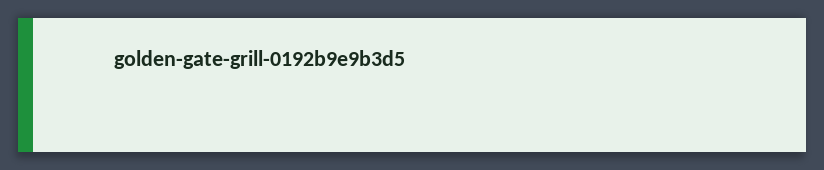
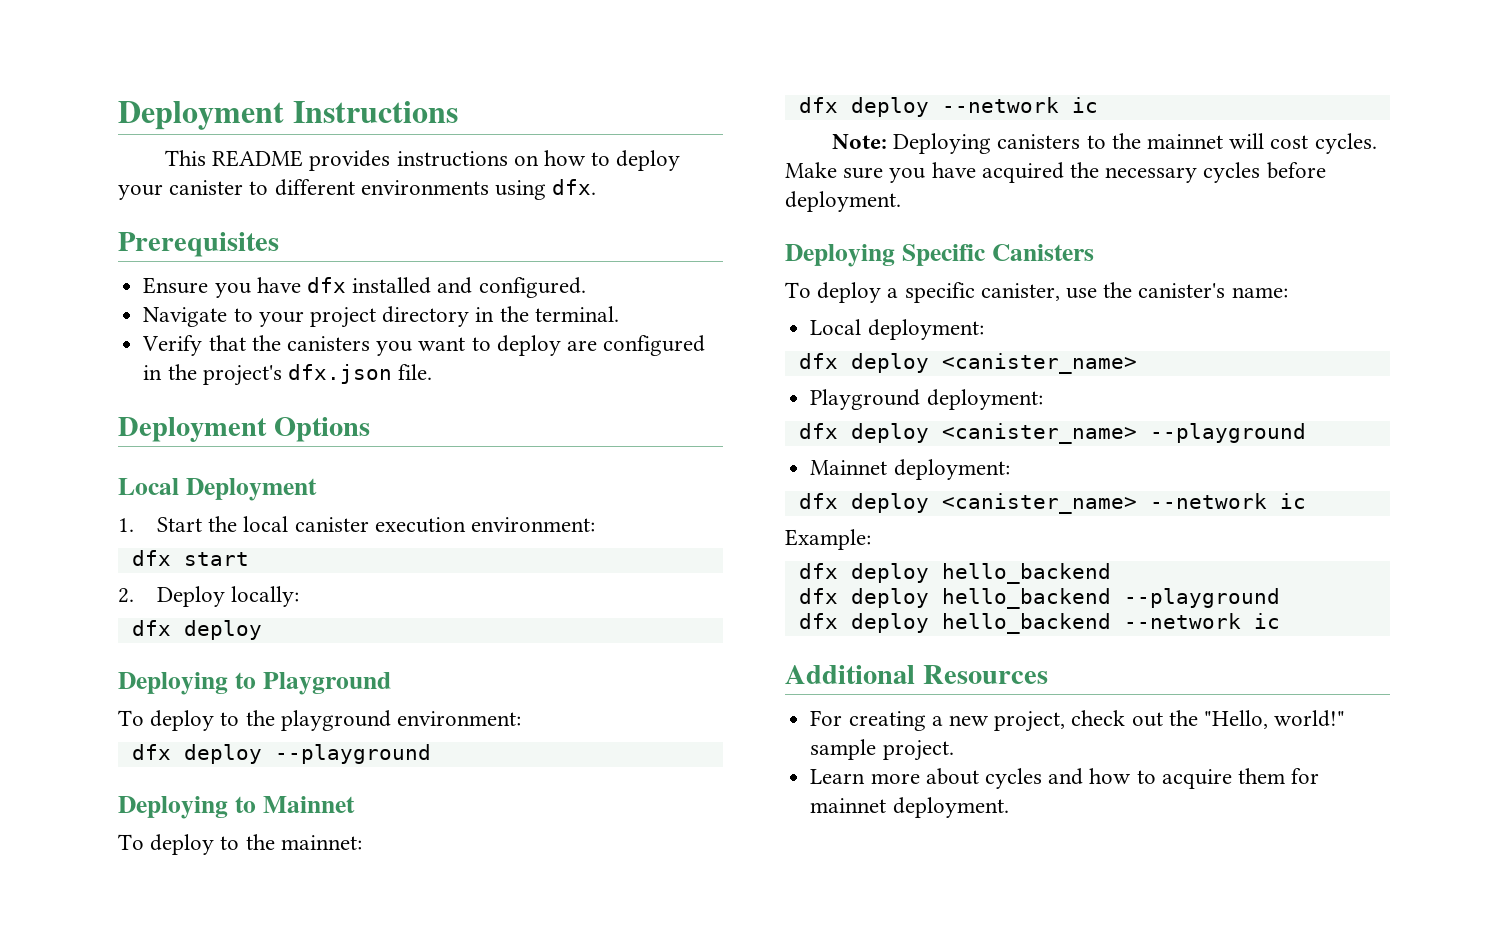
[114,50,405,69] golden-gate-grill-0192b9e9b3d5 -> [118,101,458,130] [164,150,681,171] [118,179,597,200] [118,232,279,257] [143,277,586,298] [143,306,619,328] [142,335,706,356] [143,364,433,386] [118,417,370,442] [118,478,317,501] [118,516,596,533] [131,550,249,566] [118,586,300,607] [131,620,262,640] [118,672,391,695] [118,710,522,731] [131,744,431,764] [118,796,355,819] [118,834,362,855] [798,97,1098,117] [831,133,1377,154] [785,162,1326,183] [785,191,901,212] [785,244,1094,267] [785,282,1288,303] [810,319,984,340] [798,353,1137,374] [810,389,1043,410] [798,423,1306,444] [810,459,1010,480] [798,493,1306,514] [785,529,871,550] [798,563,1111,584] [798,588,1280,609] [798,613,1280,634] [785,665,1048,684] [810,710,1346,732] [810,739,954,761] [810,768,1320,789] [810,797,1009,818] Deployment Instructions // This README provides instructions on how to deploy your canister to different environments using dfx. // Prerequisites // Ensure you have dfx installed and configured. // Navigate to your project directory in the terminal. // Verify that the canisters you want to deploy are configured in the project's dfx.json file. // Deployment Options // Local Deployment // 1. Start the local canister execution environment: // dfx start // 2. Deploy locally: // dfx deploy // Deploying to Playground // To deploy to the playground environment: // dfx deploy --playground // Deploying to Mainnet // To deploy to the mainnet: // dfx deploy --network ic // Note: Deploying canisters to the mainnet will cost cycles. Make sure you have acquired the necessary cycles before deployment. // Deploying Specific Canisters // To deploy a specific canister, use the canister's name: // Local deployment: // dfx deploy <canister_name> // Playground deployment: // dfx deploy <canister_name> --playground // Mainnet deployment: // dfx deploy <canister_name> --network ic // Example: // dfx deploy hello_backend // dfx deploy hello_backend --playground // dfx deploy hello_backend --network ic // Additional Resources // For creating a new project, check out the "Hello, world!" sample project. // Learn more about cycles and how to acquire them for mainnet deployment.

